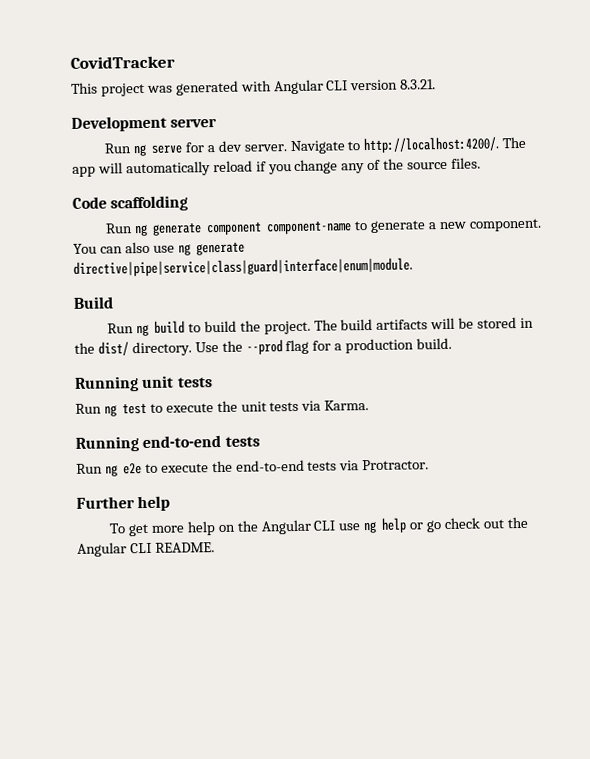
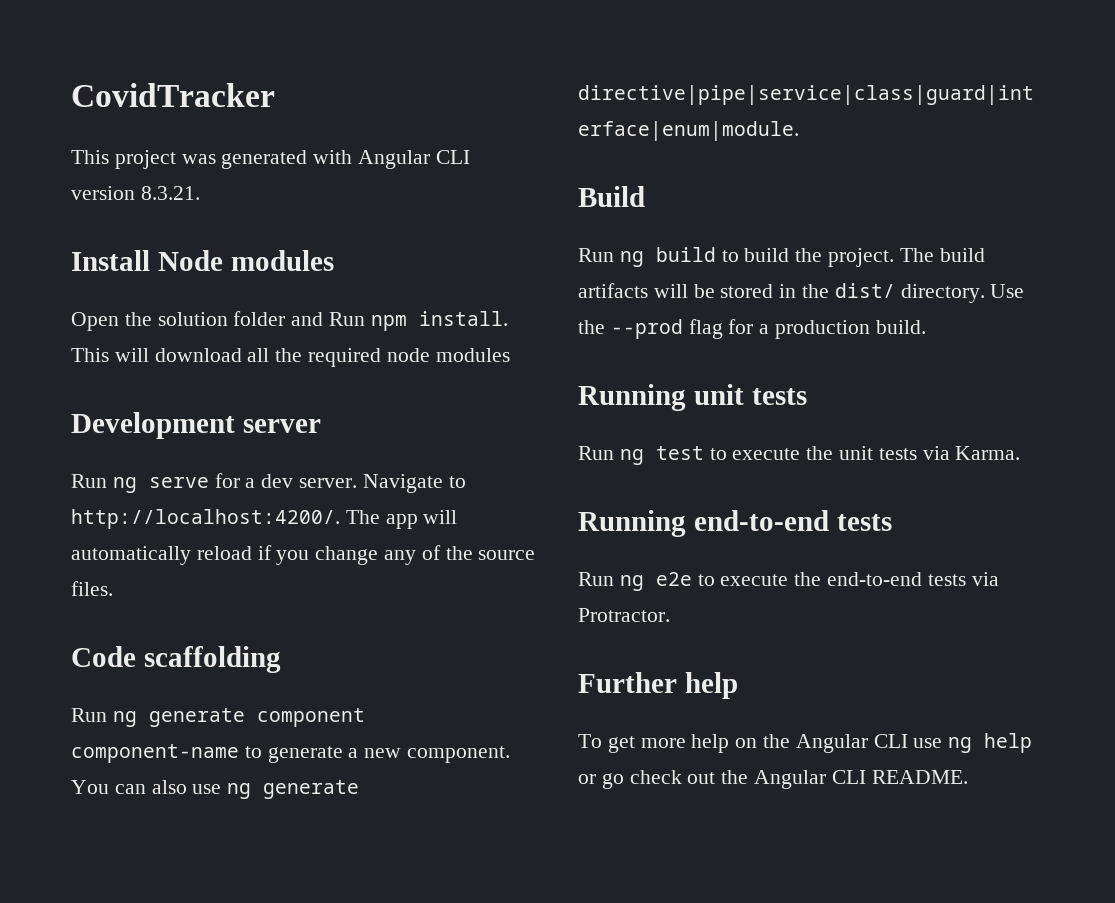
(437, 84) none -> [71,250,334,271] [71,311,508,331] [71,348,510,367] // Install Node modules // Open the solution folder and Run npm install. This will download all the required node modules

